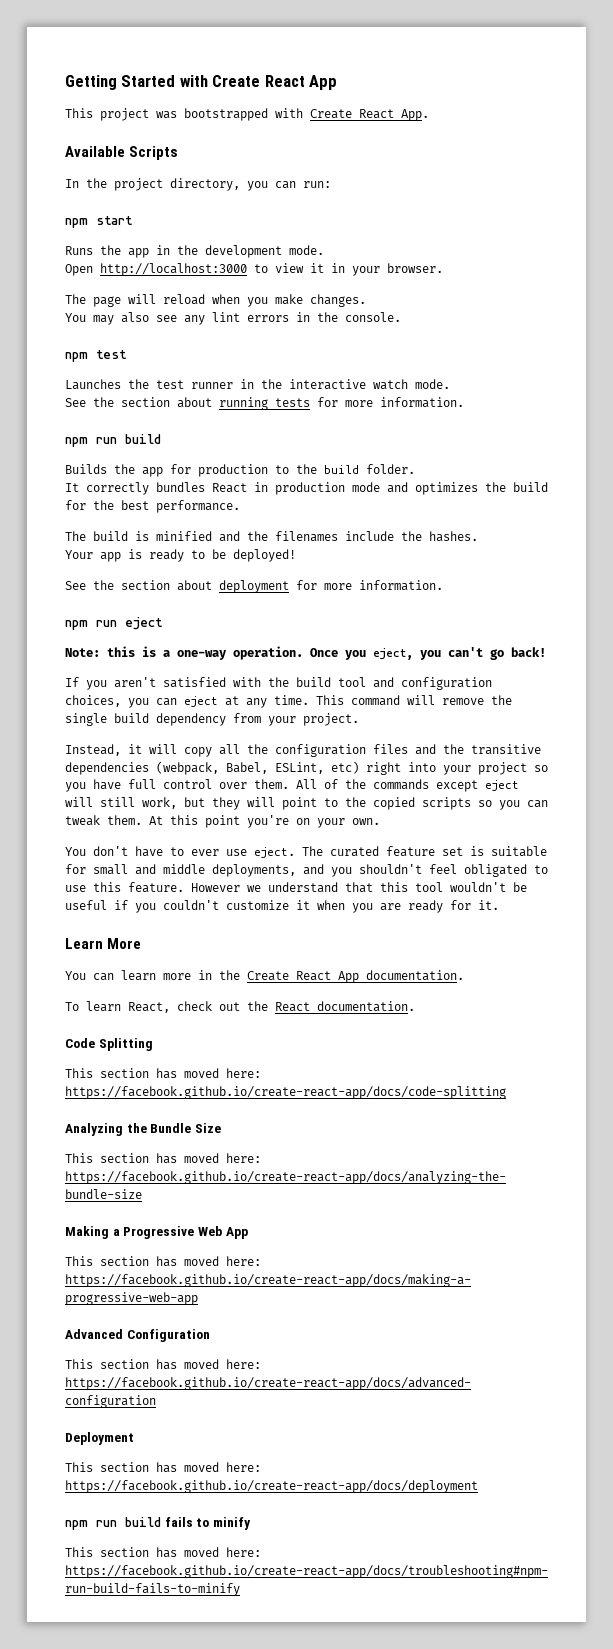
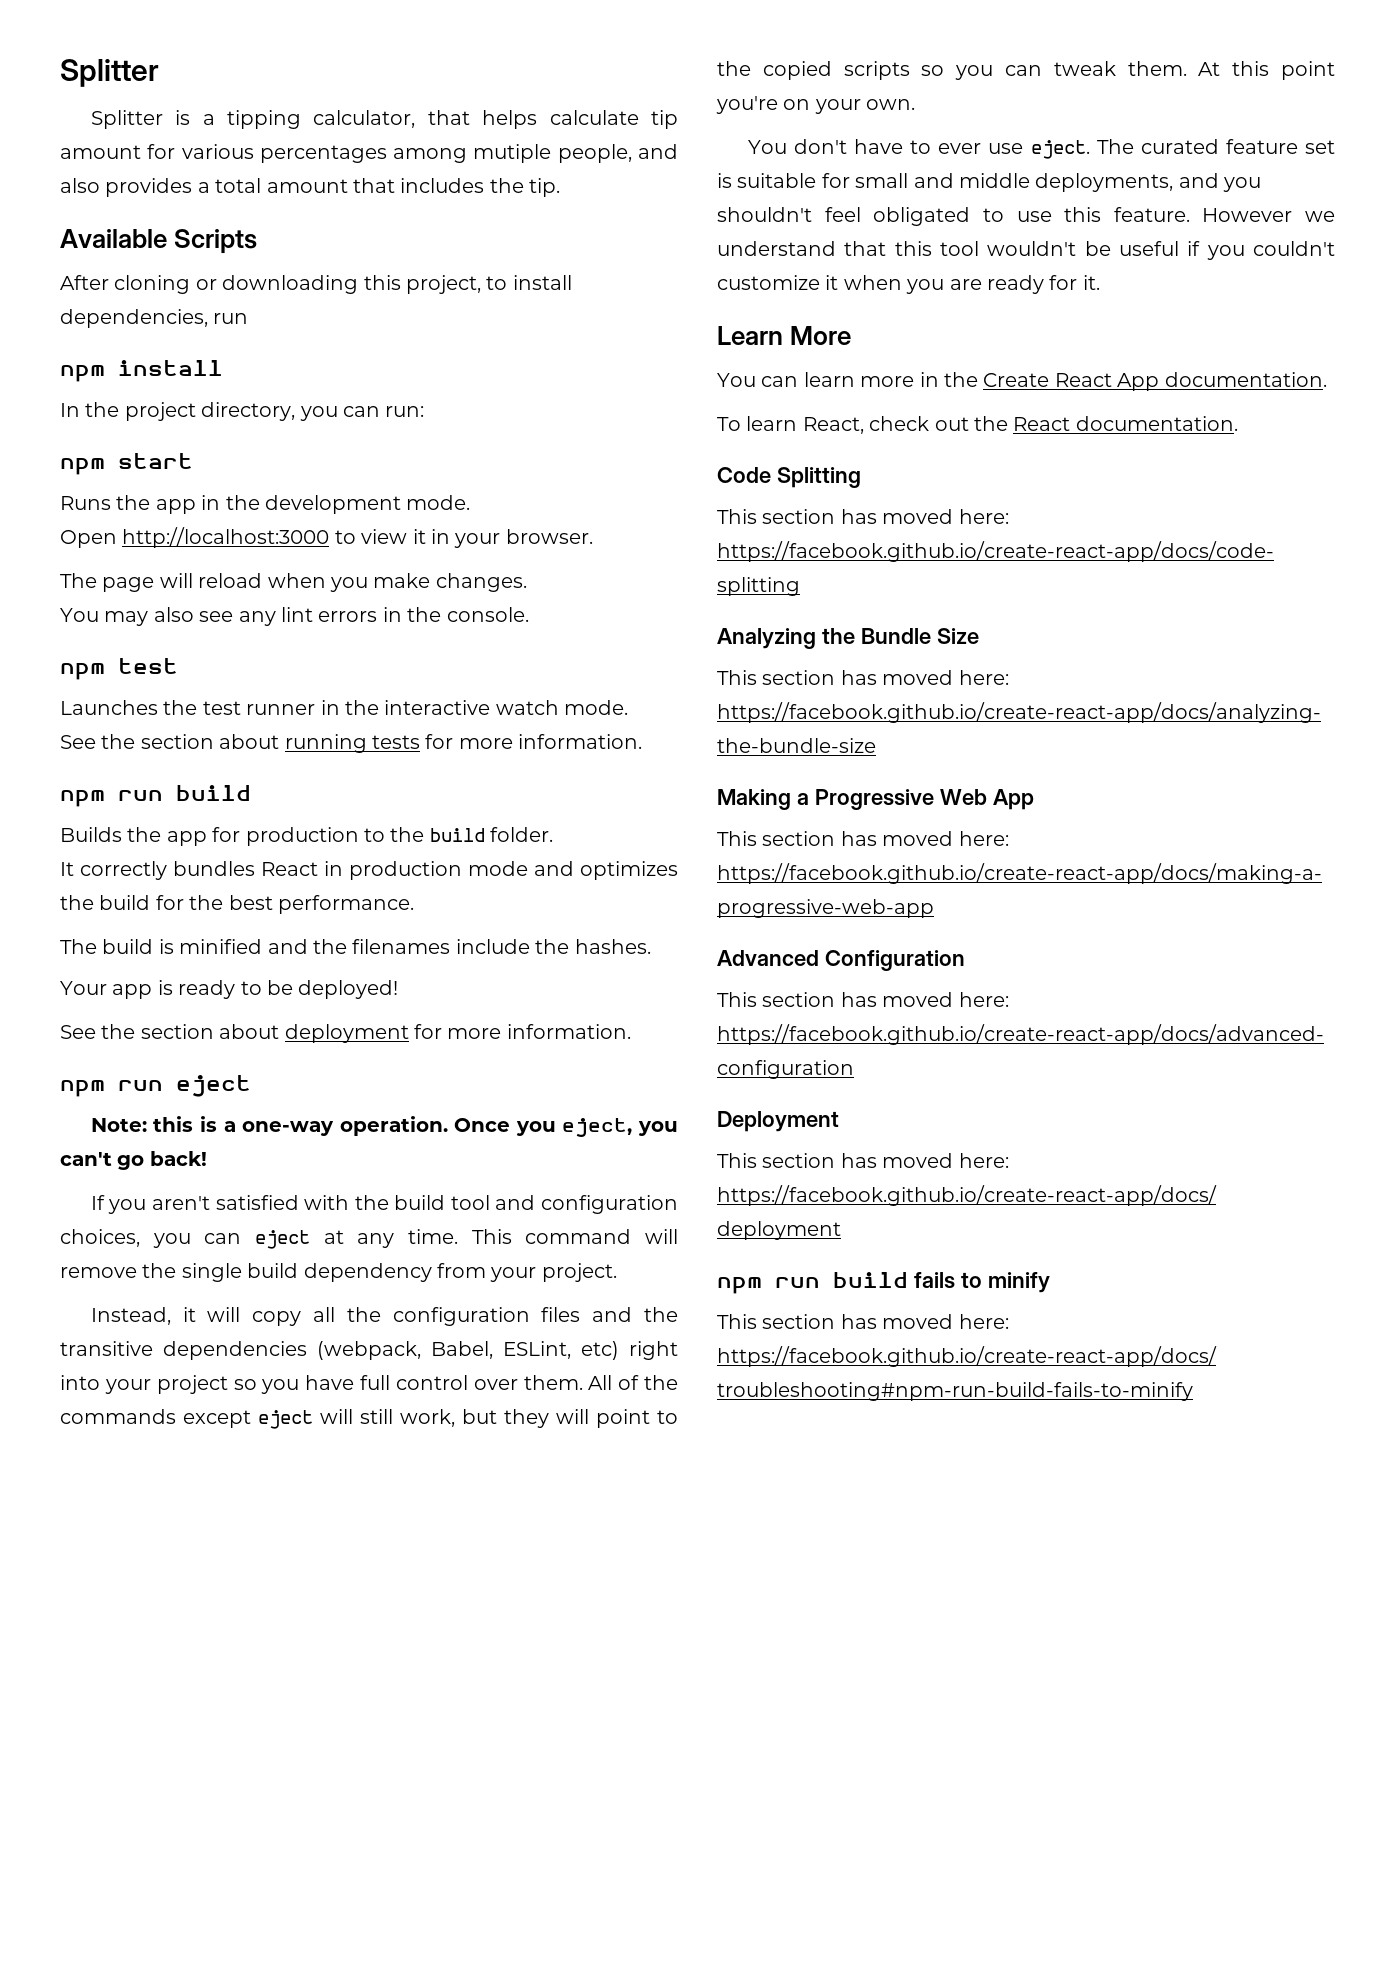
[65,75,338,90] [65,108,429,121] [65,146,179,160] Getting Started with Create React App // This project was bootstrapped with Create React App. // Available Scripts -> [60,59,159,87] [90,110,678,129] [60,144,678,163] [60,178,561,197] [60,229,258,254] [60,275,572,294] [60,309,249,328] [60,360,223,382] Splitter // Splitter is a tipping calculator, that helps calculate tip amount for various percentages among mutiple people, and also provides a total amount that includes the tip. // Available Scripts // After cloning or downloading this project, to install dependencies, run // npm install

